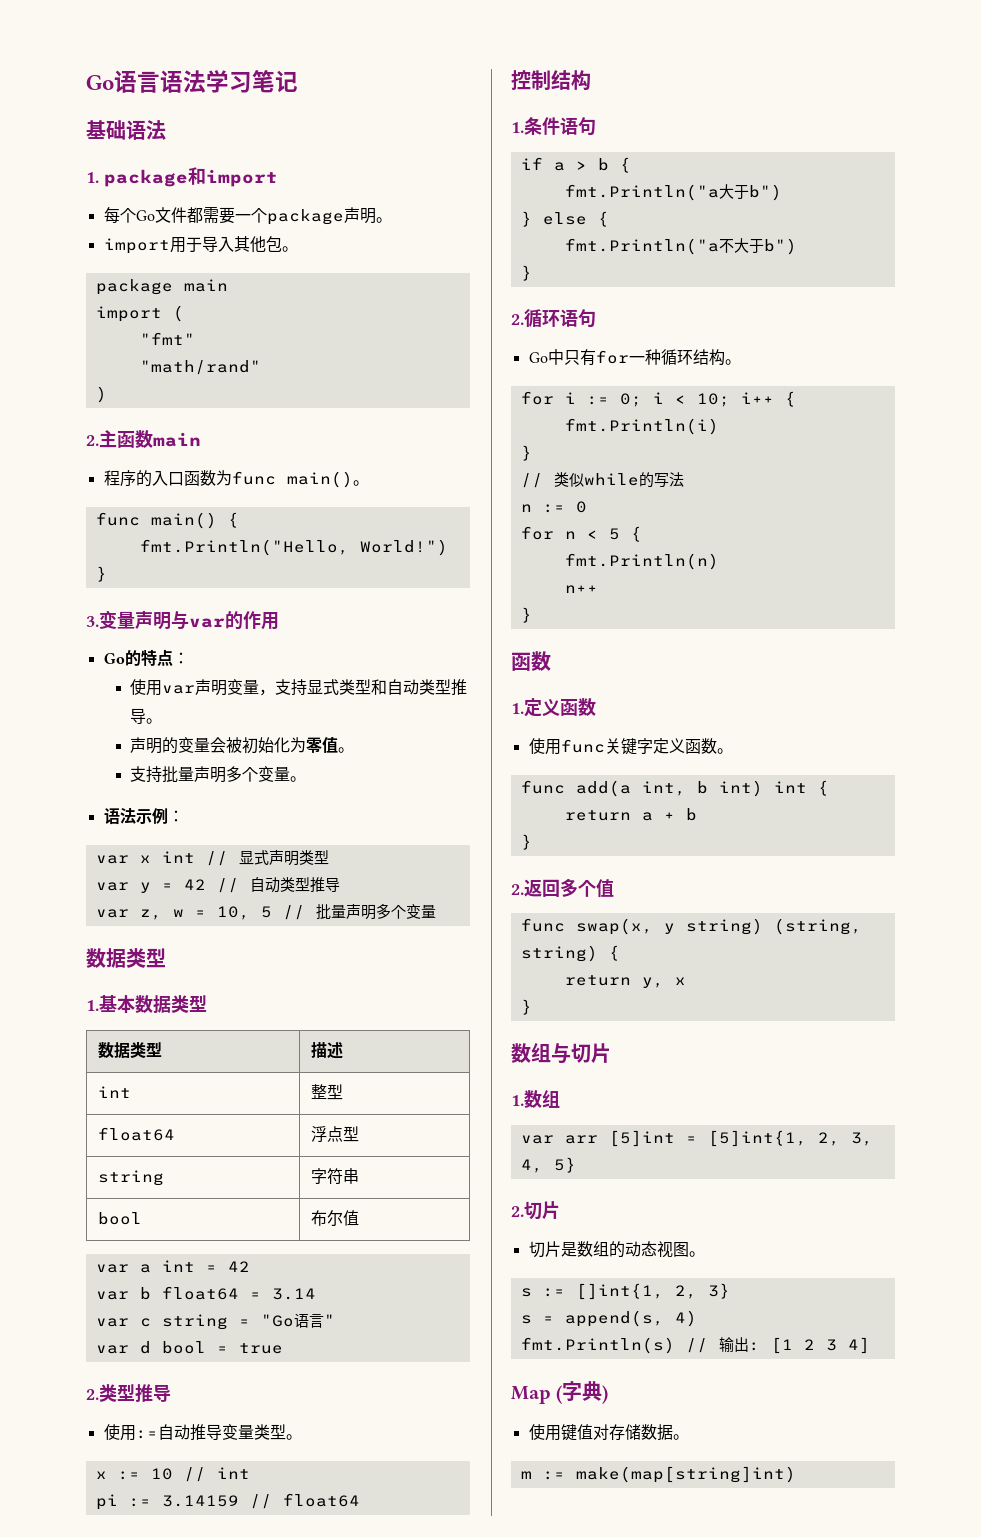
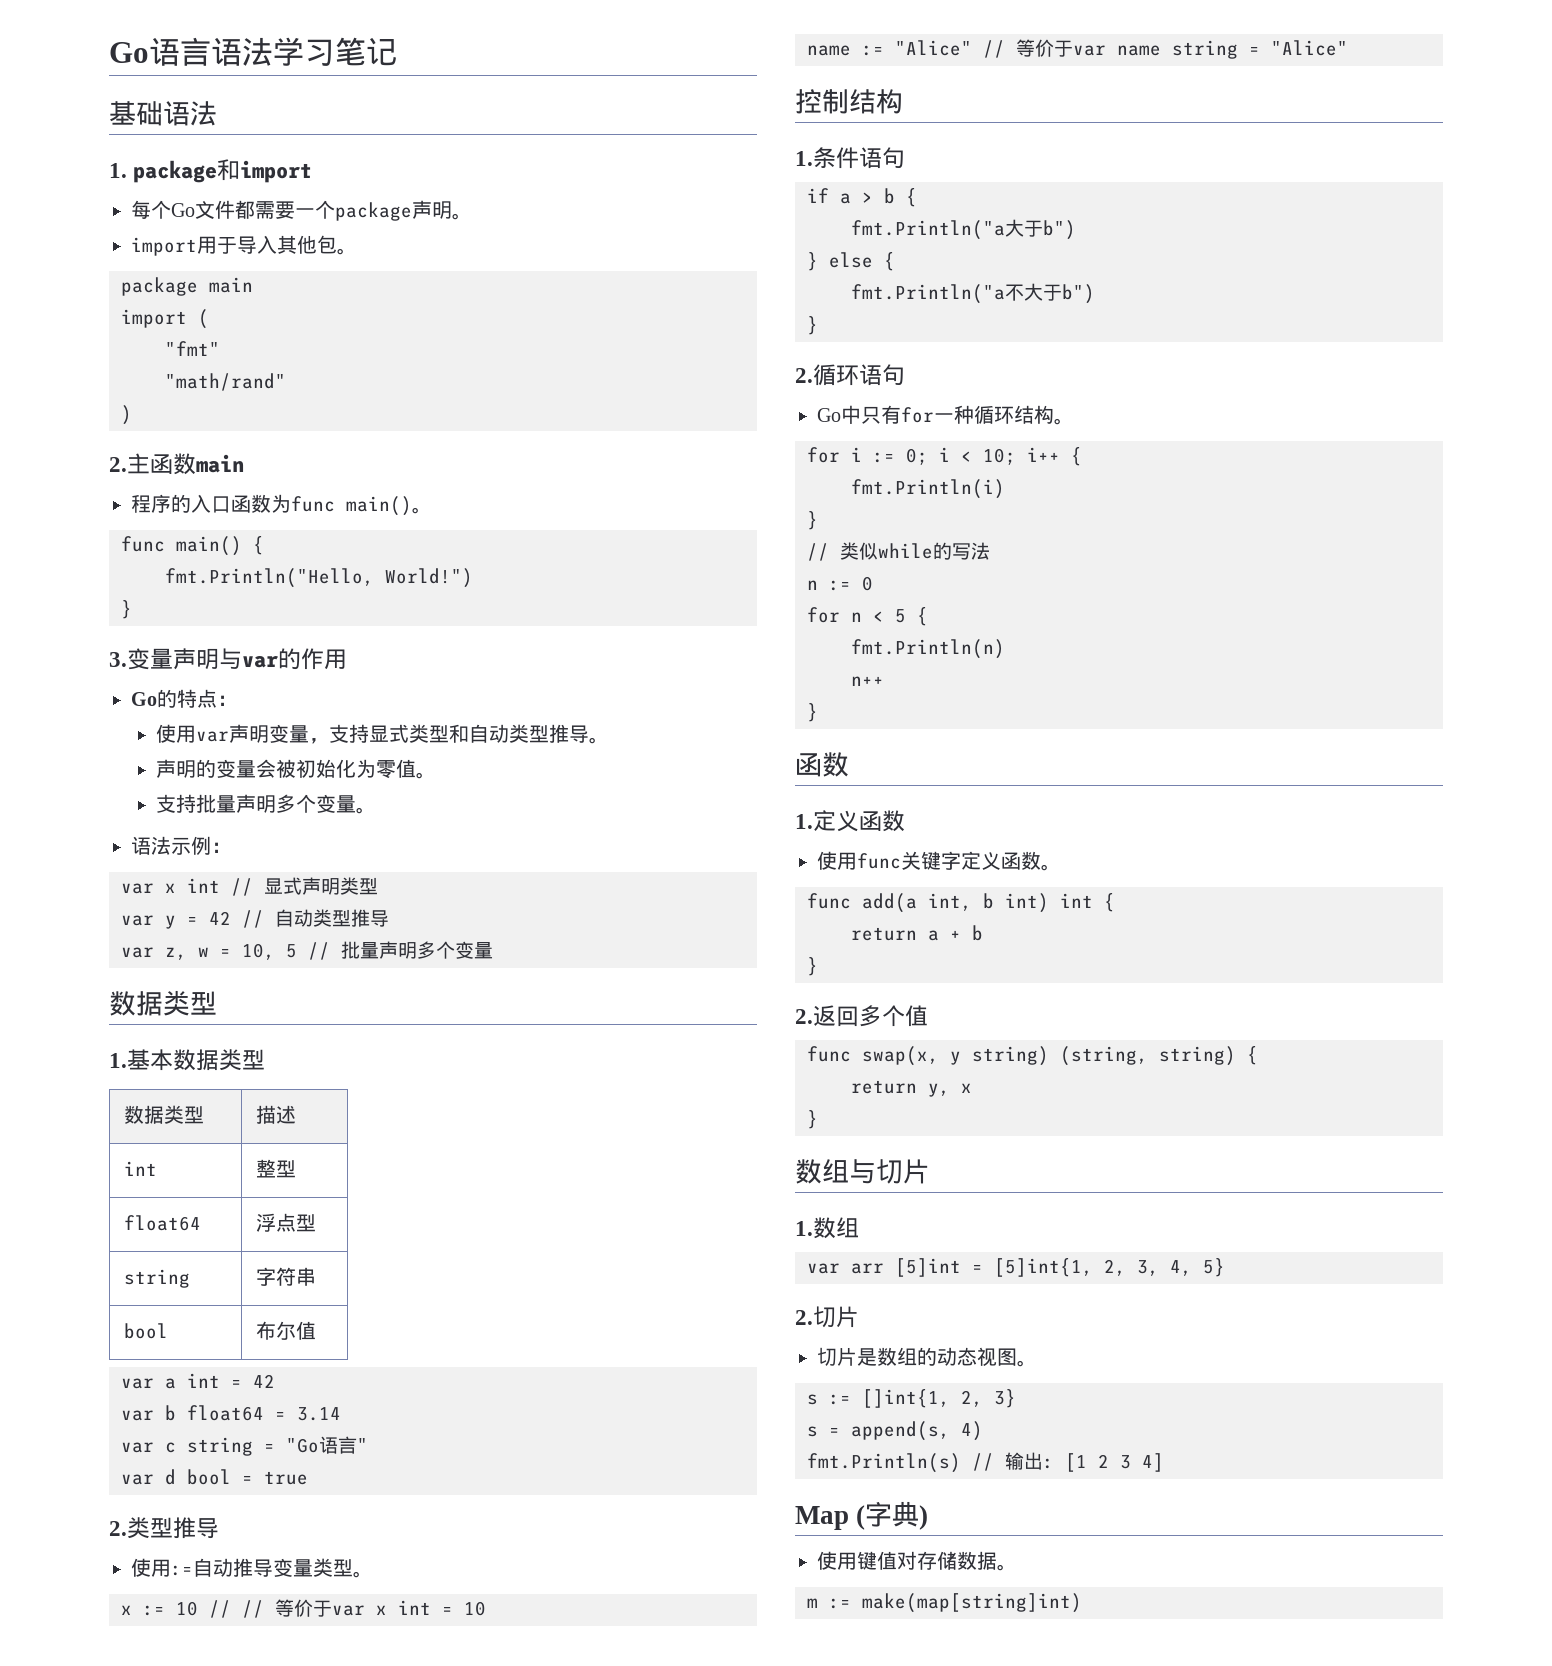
[216,1467,250,1479] [95,1493,360,1510] int // pi := 3.14159 // float64 -> [242,1599,486,1618] [807,39,1348,59] // 等价于var x int = 10 // name := "Alice" // 等价于var name string = "Alice"

